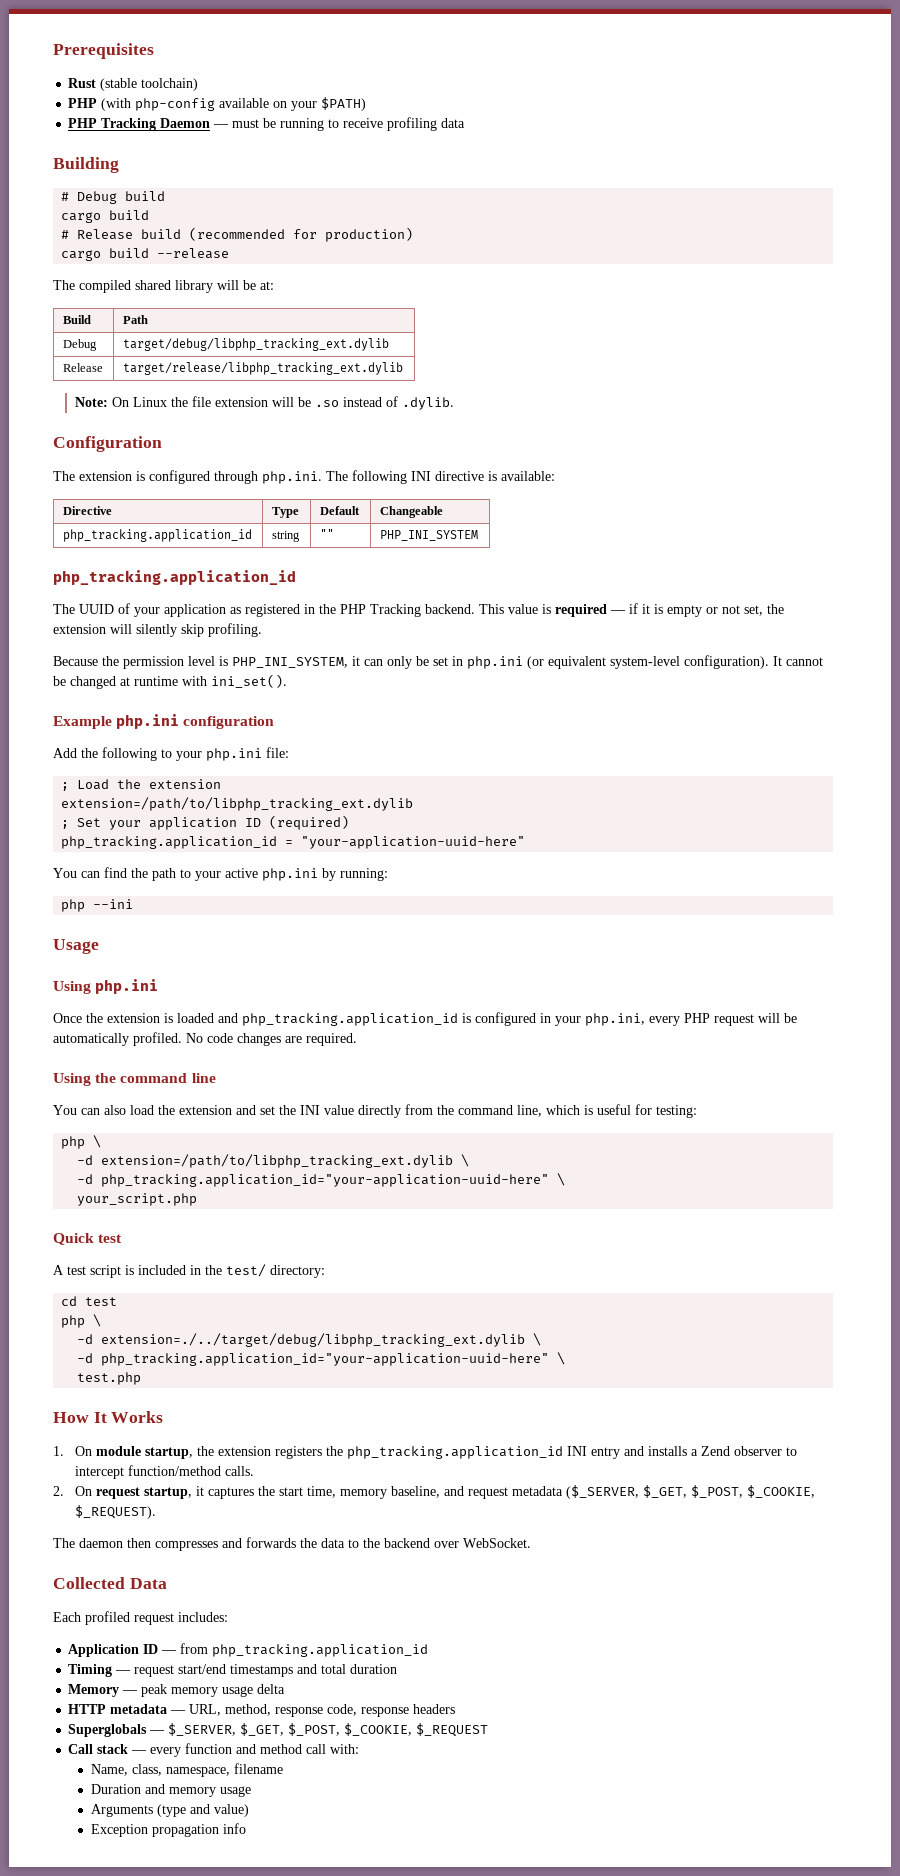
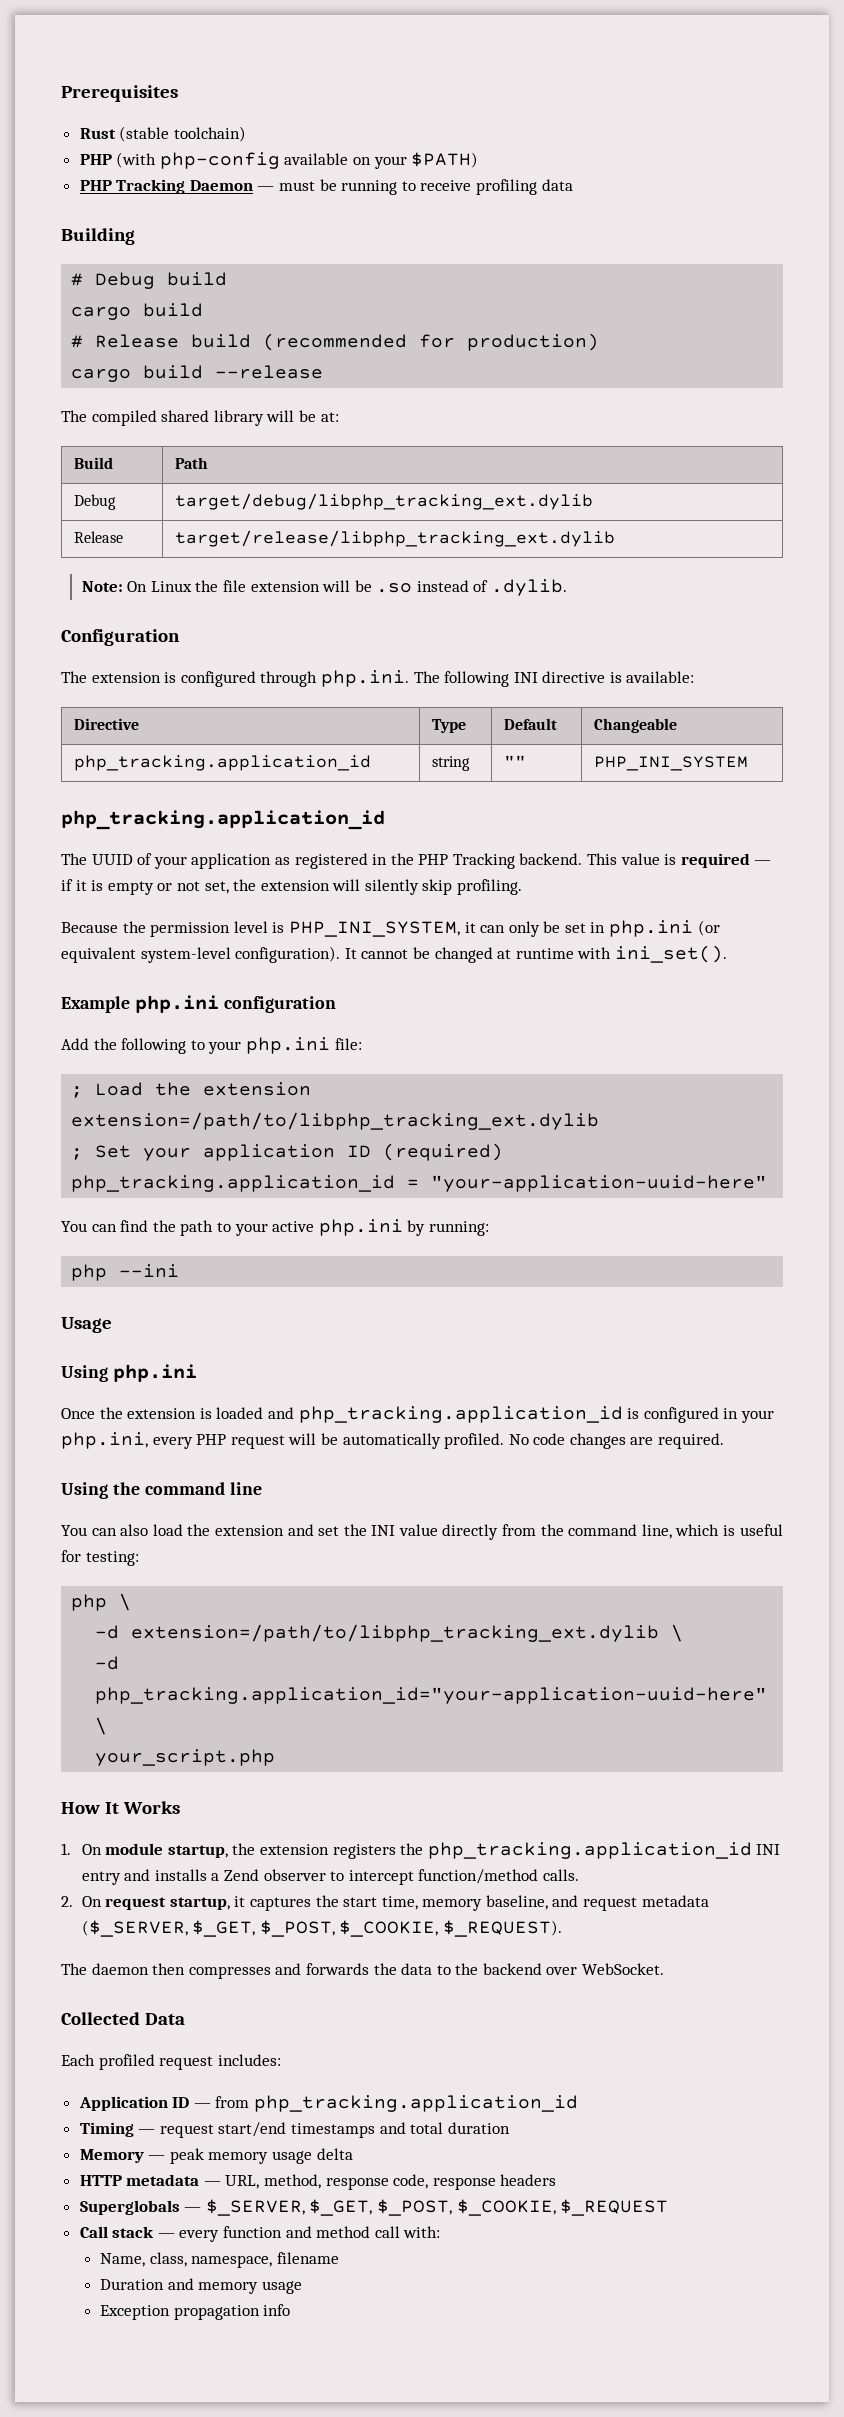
[53,1233,123,1245] [53,1264,325,1278] [61,1296,118,1306] [61,1314,102,1328] [77,1333,542,1347] [77,1352,566,1366] [77,1372,142,1385] // Quick test // A test script is included in the test/ directory: // cd test // php \ // -d extension=./../target/debug/libphp_tracking_ext.dylib \ // -d php_tracking.application_id="your-application-uuid-here" \ // test.php -> (276, 1757) none
[90,1804,249,1817] // Arguments (type and value) -> (303, 2287) none

